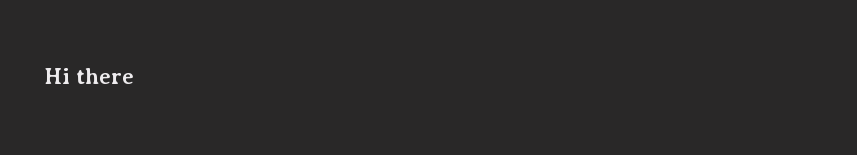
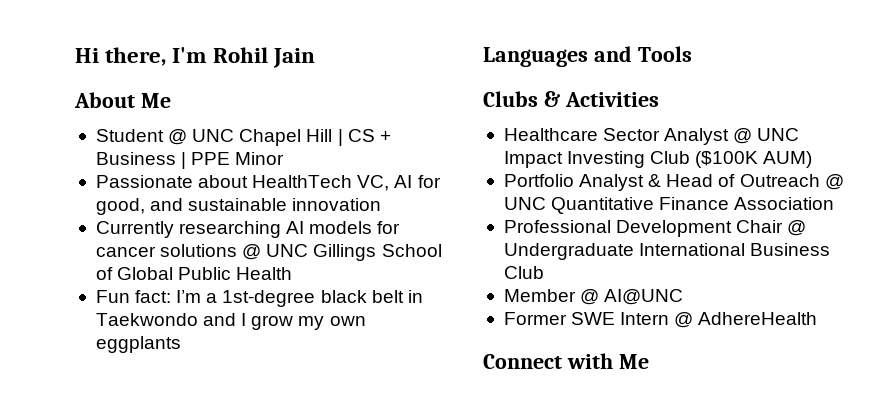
[76,68,135,84] there -> [105,47,316,68] [74,92,171,108] [95,129,391,146] [95,152,285,169] [95,175,441,191] [95,198,382,215] [95,221,401,238] [95,244,442,261] [95,267,293,280] [95,290,423,307] [95,313,366,330] [95,336,181,353] [483,46,692,67] [483,91,659,107] [503,128,800,145] [503,151,813,168] [503,174,844,191] [503,197,835,214] [503,220,807,237] [503,243,831,260] [503,266,544,279] [503,289,684,305] [503,312,818,328] [483,353,649,369] there, I'm Rohil Jain // About Me // Student @ UNC Chapel Hill | CS + Business | PPE Minor // Passionate about HealthTech VC, AI for good, and sustainable innovation // Currently researching AI models for cancer solutions @ UNC Gillings School of Global Public Health // Fun fact: I’m a 1st-degree black belt in Taekwondo and I grow my own eggplants // Languages and Tools // Clubs & Activities // Healthcare Sector Analyst @ UNC Impact Investing Club ($100K AUM) // Portfolio Analyst & Head of Outreach @ UNC Quantitative Finance Association // Professional Development Chair @ Undergraduate International Business Club // Member @ AI@UNC // Former SWE Intern @ AdhereHealth // Connect with Me

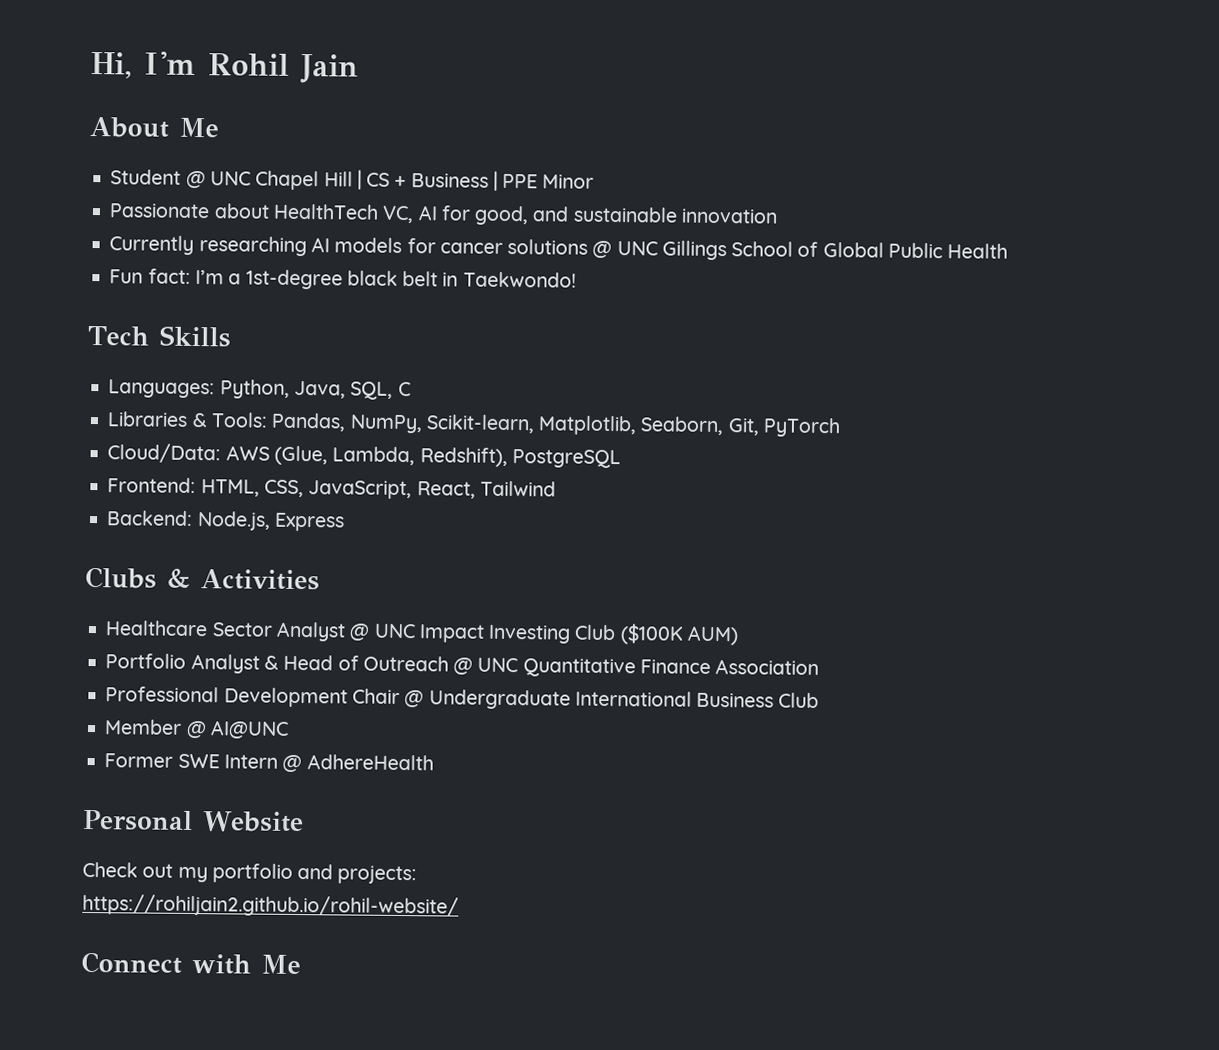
[75,47,167,66] Hi there, -> [90,51,132,79] Hi,
[95,313,366,330] [95,336,181,353] [483,46,692,67] Taekwondo and I grow my own eggplants // Languages and Tools -> [462,271,577,288] [87,325,231,348] [108,379,411,400] [107,411,841,438] [107,443,621,469] [107,477,556,500] [106,510,345,532] Taekwondo! // Tech Skills // Languages: Python, Java, SQL, C // Libraries & Tools: Pandas, NumPy, Scikit-learn, Matplotlib, Seaborn, Git, PyTorch // Cloud/Data: AWS (Glue, Lambda, Redshift), PostgreSQL // Frontend: HTML, CSS, JavaScript, React, Tailwind // Backend: Node.js, Express
(818, 318) none -> [83,809,304,833] [82,861,418,885] [82,893,459,918] // Personal Website // Check out my portfolio and projects: // https://rohiljain2.github.io/rohil-website/

